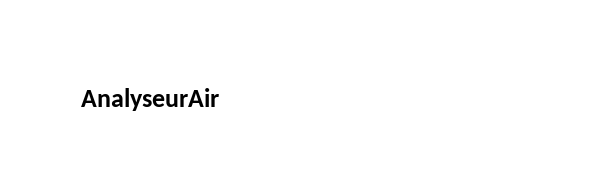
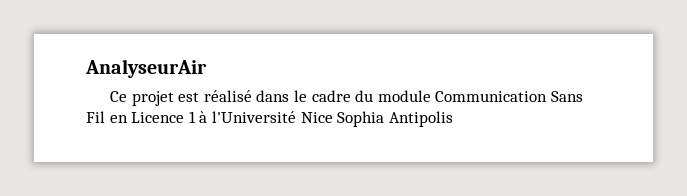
(219, 99) none -> [110,90,583,106] [86,111,453,127] // Ce projet est réalisé dans le cadre du module Communication Sans Fil en Licence 1 à l'Université Nice Sophia Antipolis

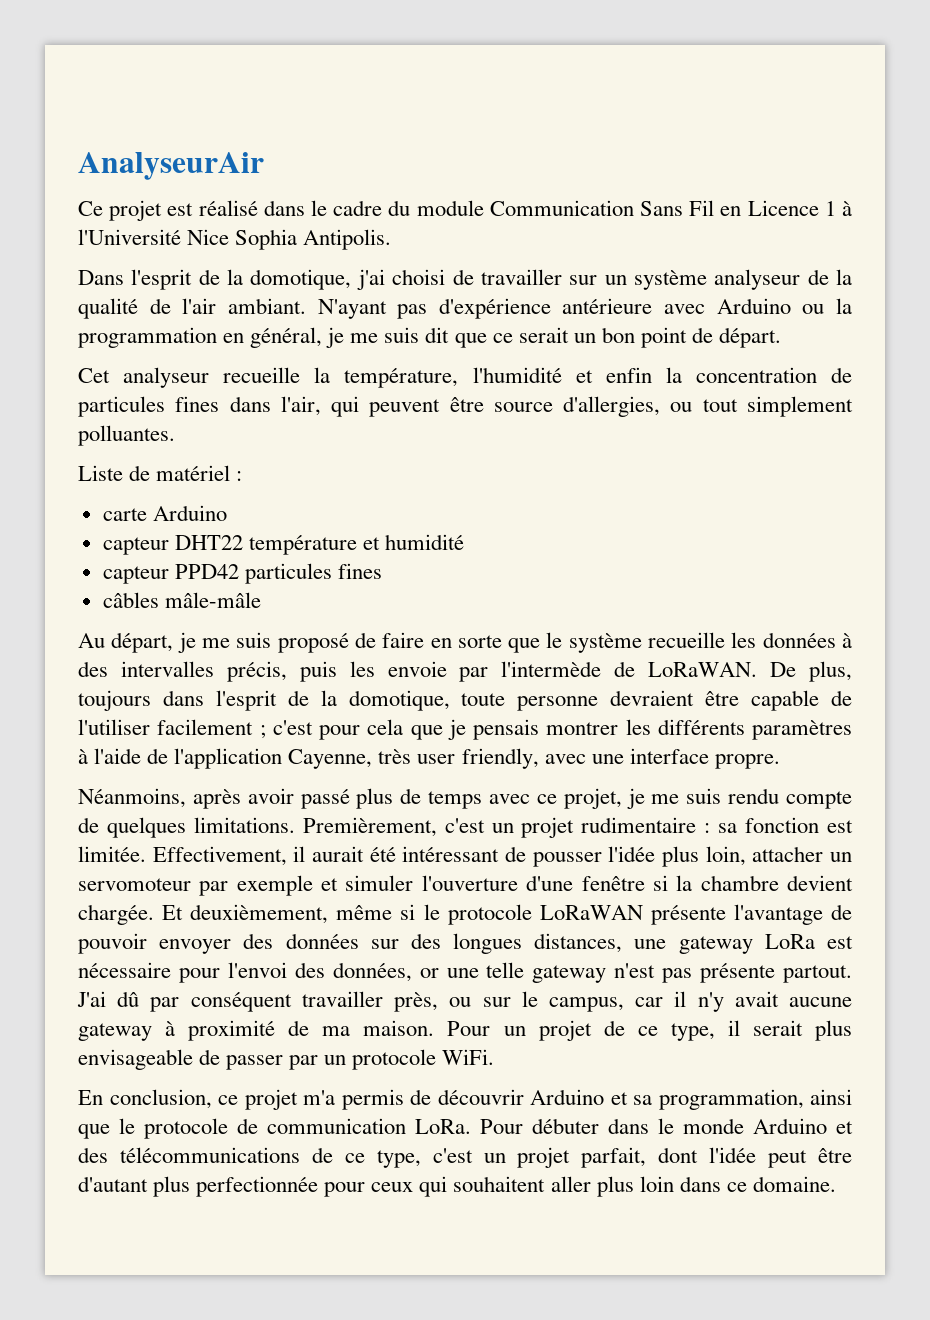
[388,111,453,127] Antipolis -> [303,229,392,250] [78,269,852,290] [78,298,852,319] [78,327,782,348] [78,367,853,388] [78,396,853,417] [78,425,175,446] [78,465,243,481] [102,505,227,521] [102,534,465,555] [102,563,382,584] [102,592,261,608] [78,632,852,653] [78,661,852,682] [78,690,852,711] [78,719,852,740] [78,748,780,769] [78,788,852,809] [78,817,853,838] [78,846,852,867] [78,875,854,896] [78,904,853,925] [78,933,853,954] [78,962,852,983] [77,991,852,1012] [78,1020,852,1041] [78,1049,495,1070] [78,1089,852,1110] [78,1118,853,1139] [78,1147,852,1168] [78,1176,836,1197] Antipolis. // Dans l'esprit de la domotique, j'ai choisi de travailler sur un système analyseur de la qualité de l'air ambiant. N'ayant pas d'expérience antérieure avec Arduino ou la programmation en général, je me suis dit que ce serait un bon point de départ. // Cet analyseur recueille la température, l'humidité et enfin la concentration de particules fines dans l'air, qui peuvent être source d'allergies, ou tout simplement polluantes. // Liste de matériel : // carte Arduino // capteur DHT22 température et humidité // capteur PPD42 particules fines // câbles mâle-mâle // Au départ, je me suis proposé de faire en sorte que le système recueille les données à des intervalles précis, puis les envoie par l'intermède de LoRaWAN. De plus, toujours dans l'esprit de la domotique, toute personne devraient être capable de l'utiliser facilement ; c'est pour cela que je pensais montrer les différents paramètres à l'aide de l'application Cayenne, très user friendly, avec une interface propre. // Néanmoins, après avoir passé plus de temps avec ce projet, je me suis rendu compte de quelques limitations. Premièrement, c'est un projet rudimentaire : sa fonction est limitée. Effectivement, il aurait été intéressant de pousser l'idée plus loin, attacher un servomoteur par exemple et simuler l'ouverture d'une fenêtre si la chambre devient chargée. Et deuxièmement, même si le protocole LoRaWAN présente l'avantage de pouvoir envoyer des données sur des longues distances, une gateway LoRa est nécessaire pour l'envoi des données, or une telle gateway n'est pas présente partout. J'ai dû par conséquent travailler près, ou sur le campus, car il n'y avait aucune gateway à proximité de ma maison. Pour un projet de ce type, il serait plus envisageable de passer par un protocole WiFi. // En conclusion, ce projet m'a permis de découvrir Arduino et sa programmation, ainsi que le protocole de communication LoRa. Pour débuter dans le monde Arduino et des télécommunications de ce type, c'est un projet parfait, dont l'idée peut être d'autant plus perfectionnée pour ceux qui souhaitent aller plus loin dans ce domaine.

